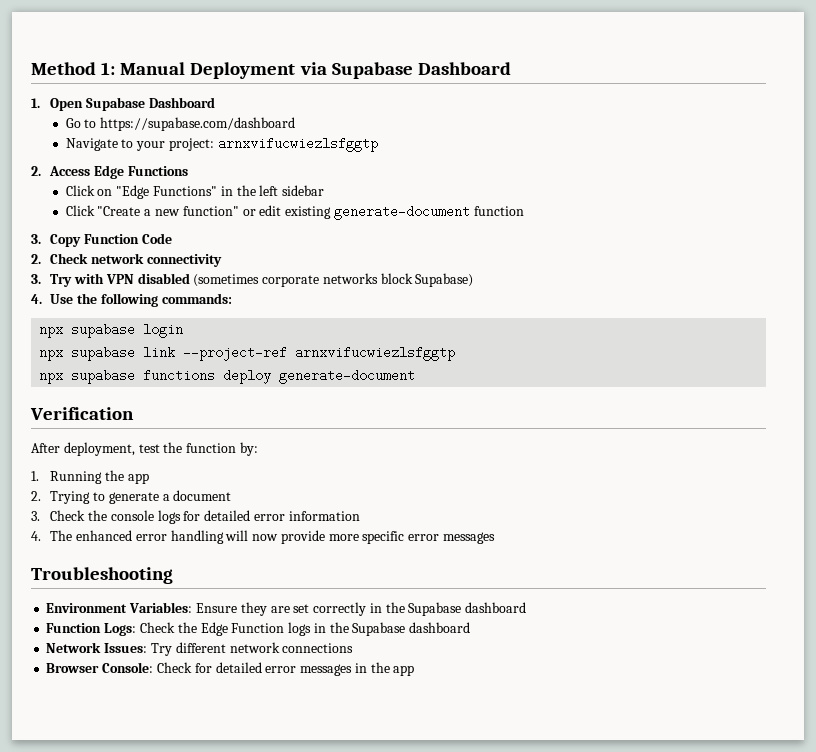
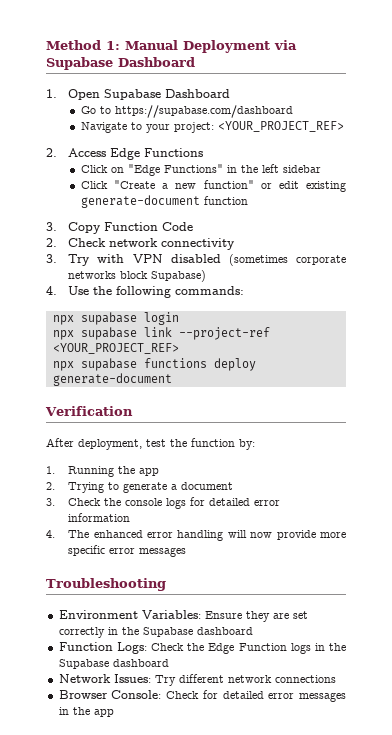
[217,137,378,152] arnxvifucwiezlsfggtp -> [217,121,344,132] <YOUR_PROJECT_REF>
[295,346,456,361] arnxvifucwiezlsfggtp -> [52,343,179,354] <YOUR_PROJECT_REF>

